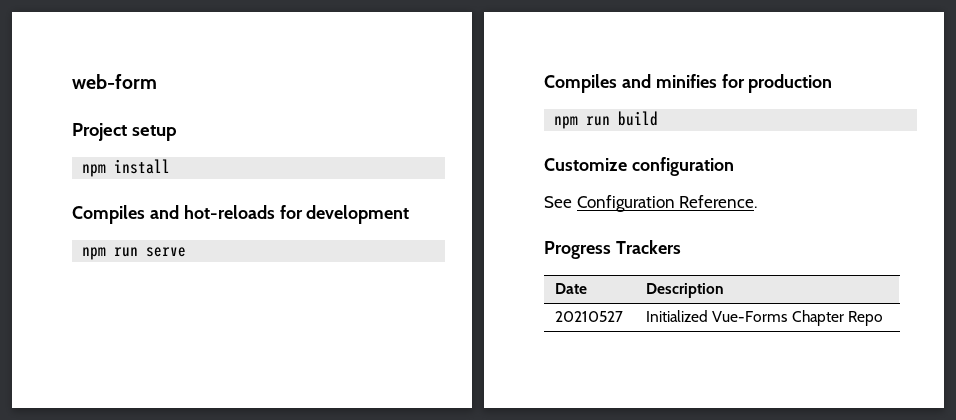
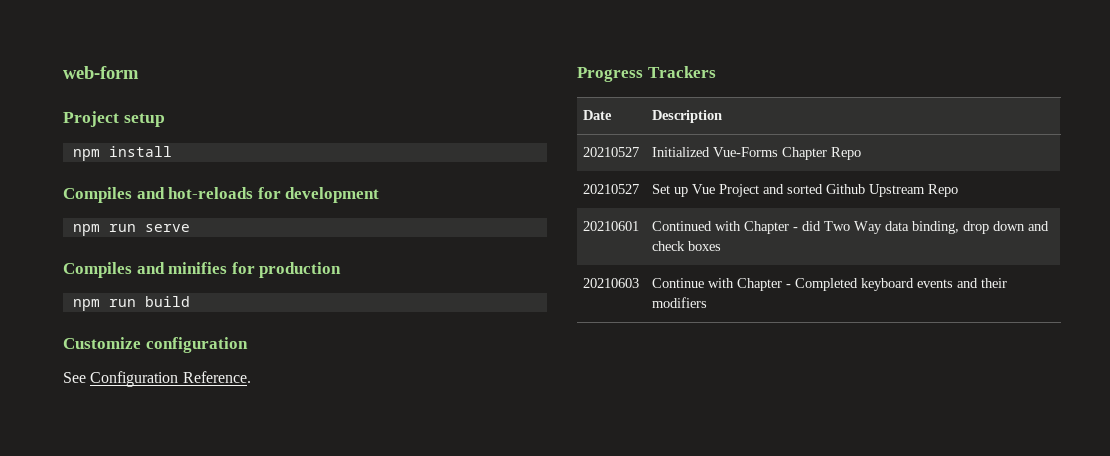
(883, 318) none -> [583,184,640,194] [652,184,959,197] [583,221,640,231] [652,221,1050,234] [652,241,722,251] [583,278,640,288] [652,278,1008,291] [652,297,708,308] // 20210527 | Set up Vue Project and sorted Github Upstream Repo // 20210601 | Continued with Chapter - did Two Way data binding, drop down and check boxes // 20210603 | Continue with Chapter - Completed keyboard events and their modifiers

